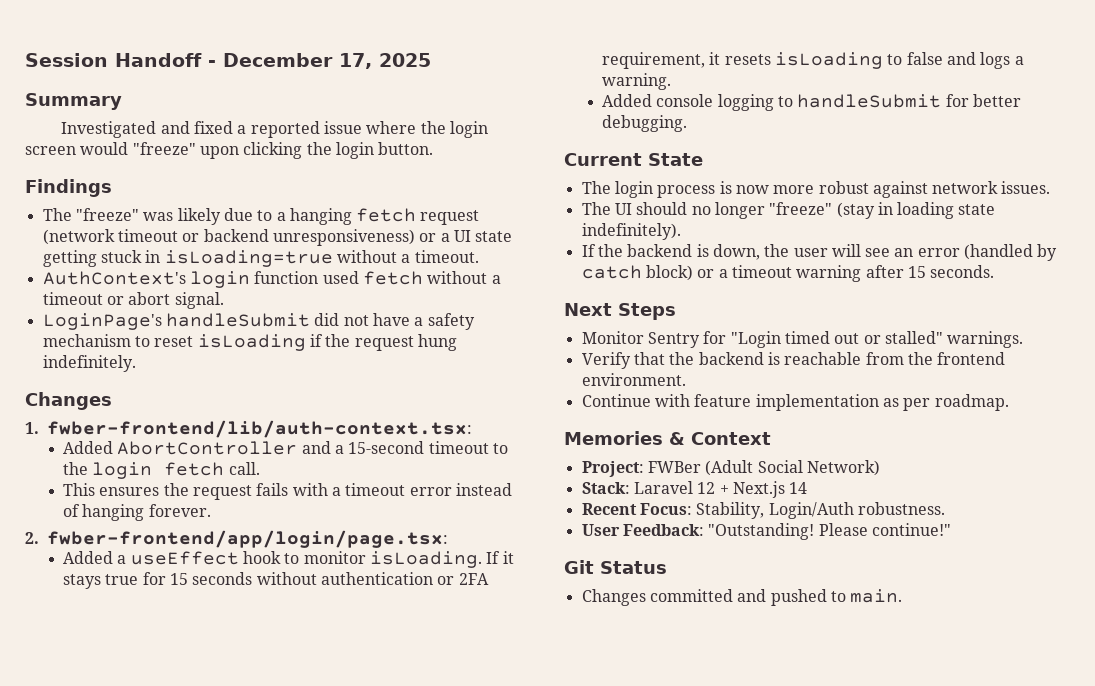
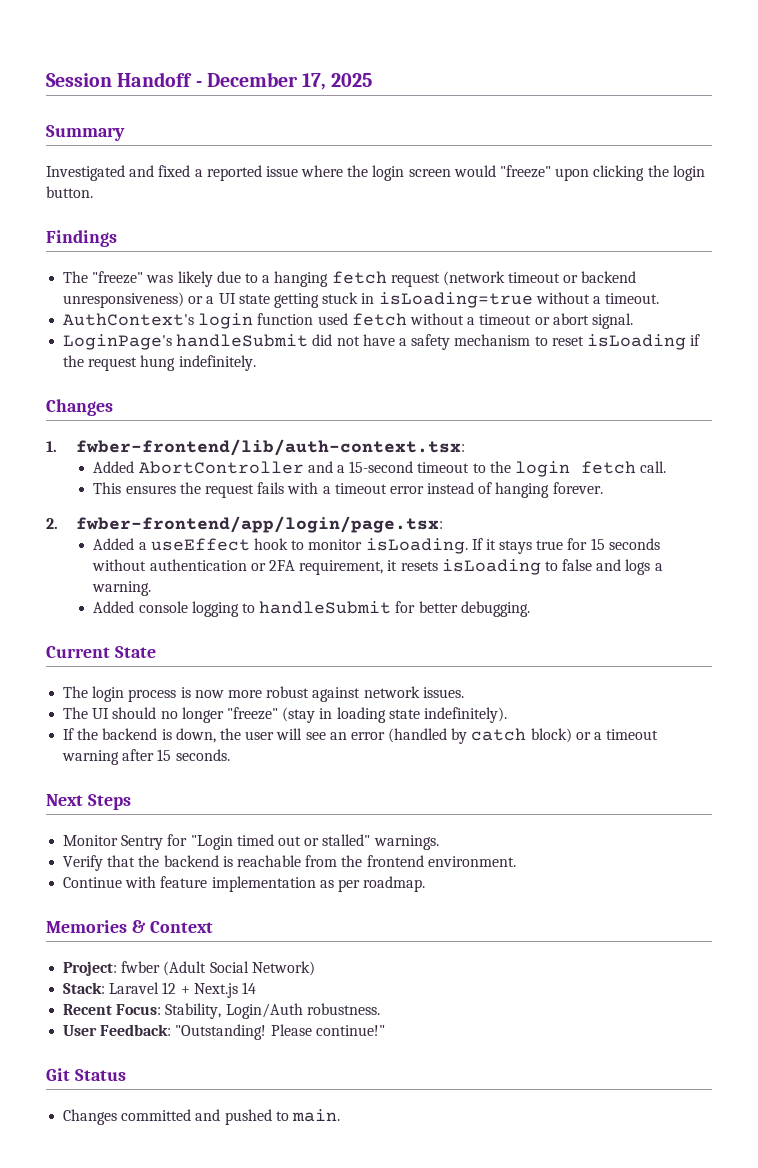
[647,461,701,473] FWBer -> [121,961,161,973] fwber

